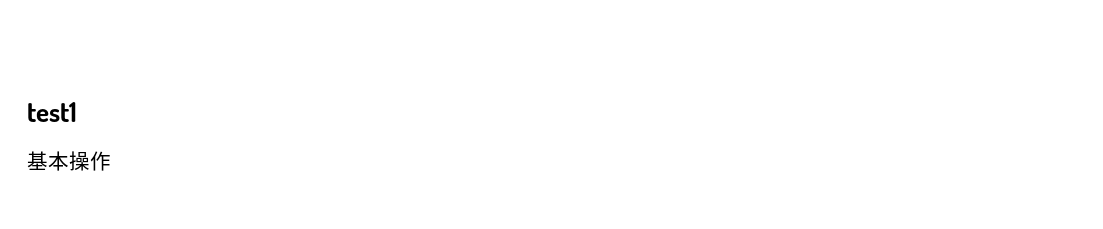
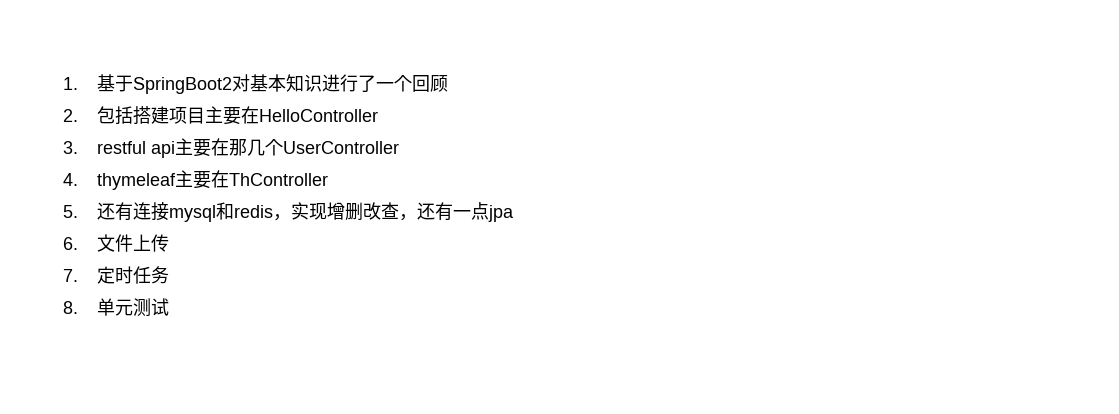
[27,102,77,122] [27,151,111,171] test1 // 基本操作 -> [63,74,448,94] [63,106,378,125] [63,138,399,158] [63,170,328,190] [63,202,514,222] [63,234,169,252] [63,266,169,284] [63,298,169,317] 1.基于SpringBoot2对基本知识进行了一个回顾 // 2.包括搭建项目主要在HelloController // 3. restful api主要在那几个UserController // 4. thymeleaf主要在ThController // 5.还有连接mysql和redis，实现增删改查，还有一点jpa // 6.文件上传 // 7.定时任务 // 8.单元测试

